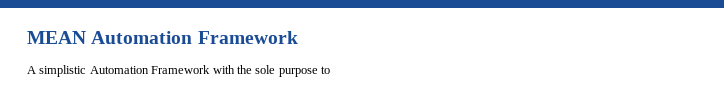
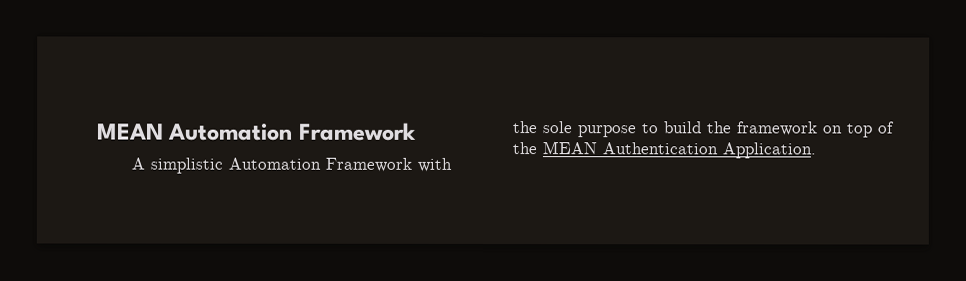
(330, 70) none -> [664,121,895,138] [512,141,816,159] build the framework on top of the MEAN Authentication Application.

